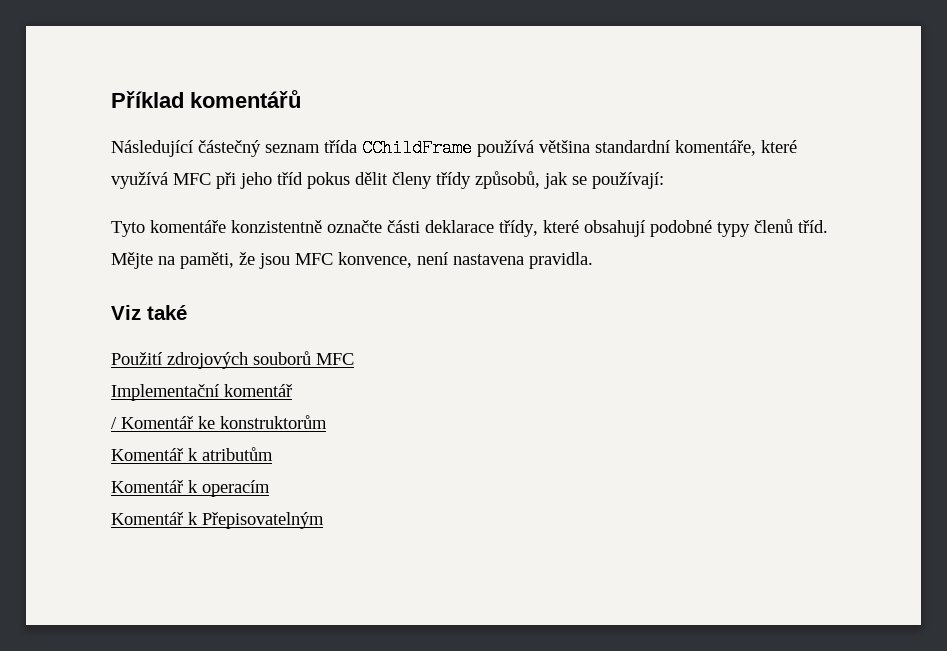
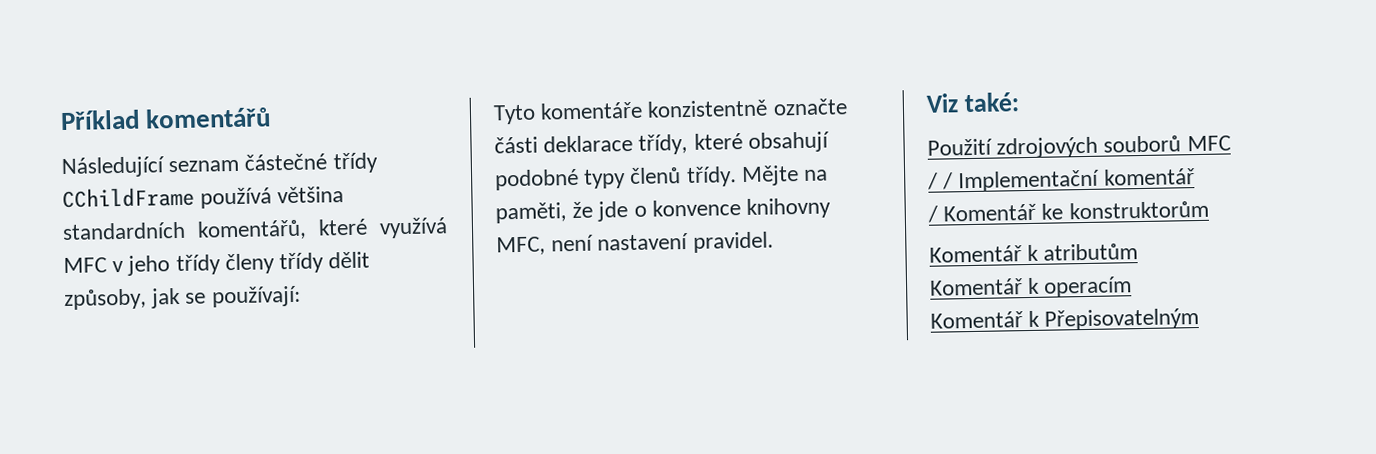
[198,140,357,157] částečný seznam třída -> [168,152,378,174] seznam částečné třídy
[595,140,756,156] standardní komentáře, -> [62,219,307,241] standardních komentářů,
[216,171,540,189] při jeho tříd pokus dělit členy třídy způsobů, -> [112,251,371,276] [64,288,147,311] v jeho třídy členy třídy dělit způsoby,
[798,220,828,233] tříd. -> [685,166,737,188] třídy.
[259,252,593,269] jsou MFC konvence, není nastavena pravidla. -> [597,197,832,222] [496,231,774,256] jde o konvence knihovny MFC, není nastavení pravidel.
[147,305,187,320] také -> [963,92,1020,113] také:
(354, 359) none -> [927,172,954,190] / /

